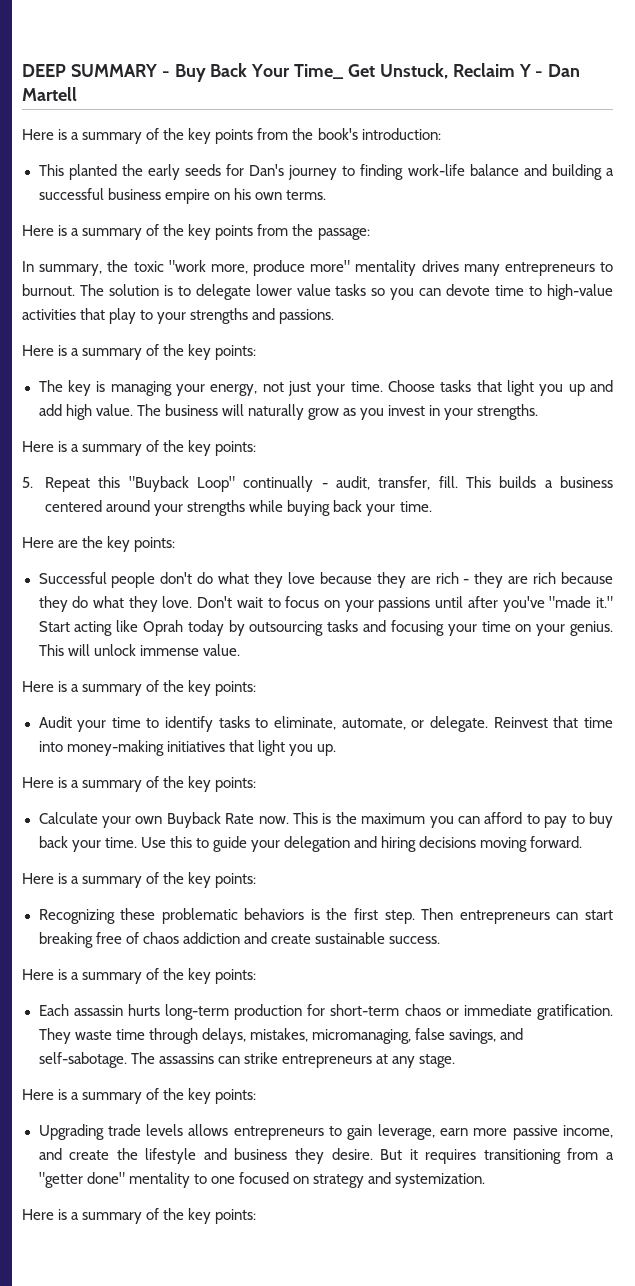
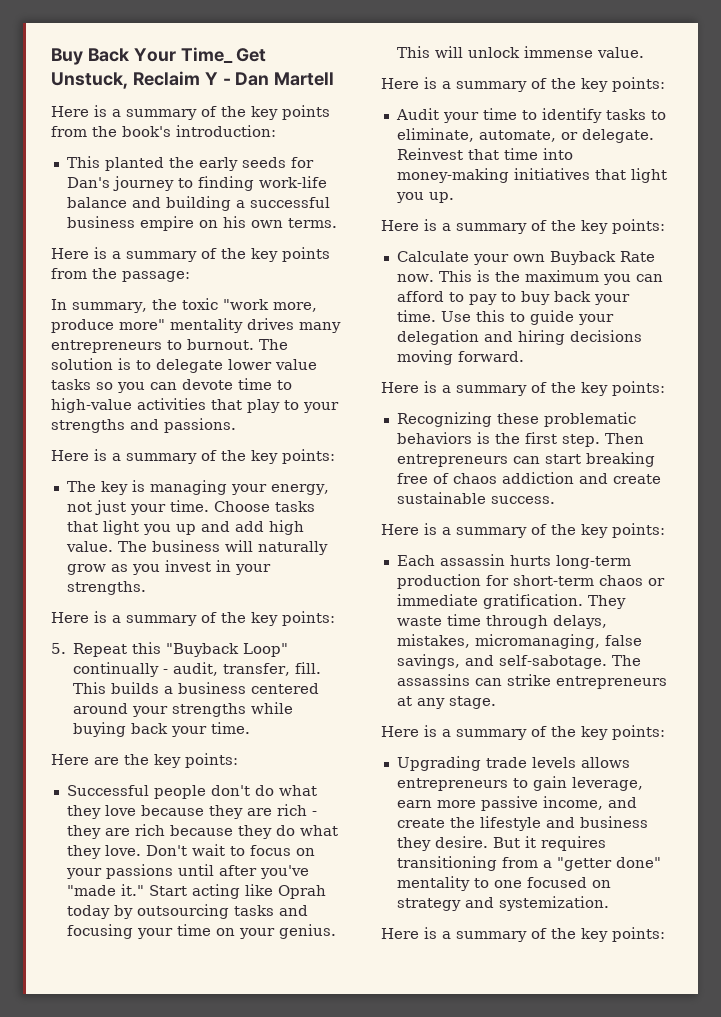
[22,64,170,77] DEEP SUMMARY - -> (51, 56) none

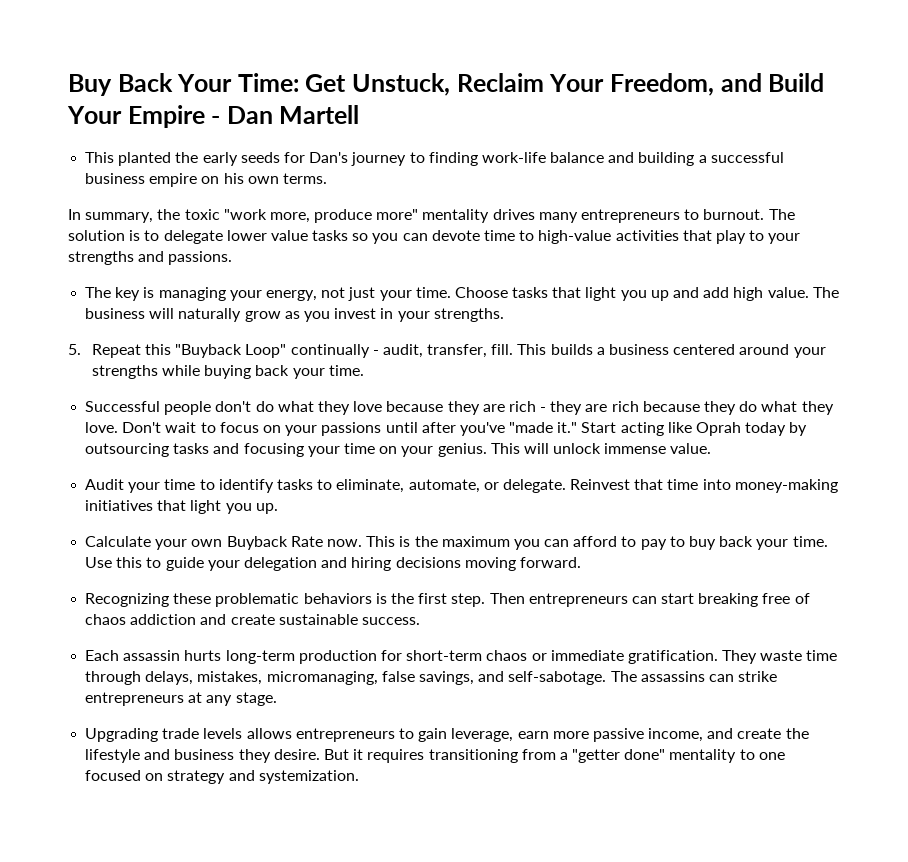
[180,47,233,63] Time_ -> [237,73,299,92] Time:
[204,72,335,86] [51,105,330,120] [51,125,276,137] Y - Dan Martell // Here is a summary of the key points from the book's introduction: -> [549,73,825,96] [67,105,360,128] Your Freedom, and Build Your Empire - Dan Martell
[51,247,330,262] [51,268,190,282] // Here is a summary of the key points from the passage: -> (327, 178) none
[51,449,335,464] // Here is a summary of the key points: -> (233, 258) none
[51,611,335,626] // Here is a summary of the key points: -> (504, 315) none
[51,753,238,768] // Here are the key points: -> (364, 370) none
[381,77,665,92] // Here is a summary of the key points: -> (712, 448) none
[381,219,665,234] // Here is a summary of the key points: -> (278, 508) none
[381,381,665,396] // Here is a summary of the key points: -> (581, 562) none
[381,523,665,538] // Here is a summary of the key points: -> (420, 621) none
[381,725,665,740] // Here is a summary of the key points: -> (277, 699) none
[381,927,665,942] // Here is a summary of the key points: -> (359, 777) none

